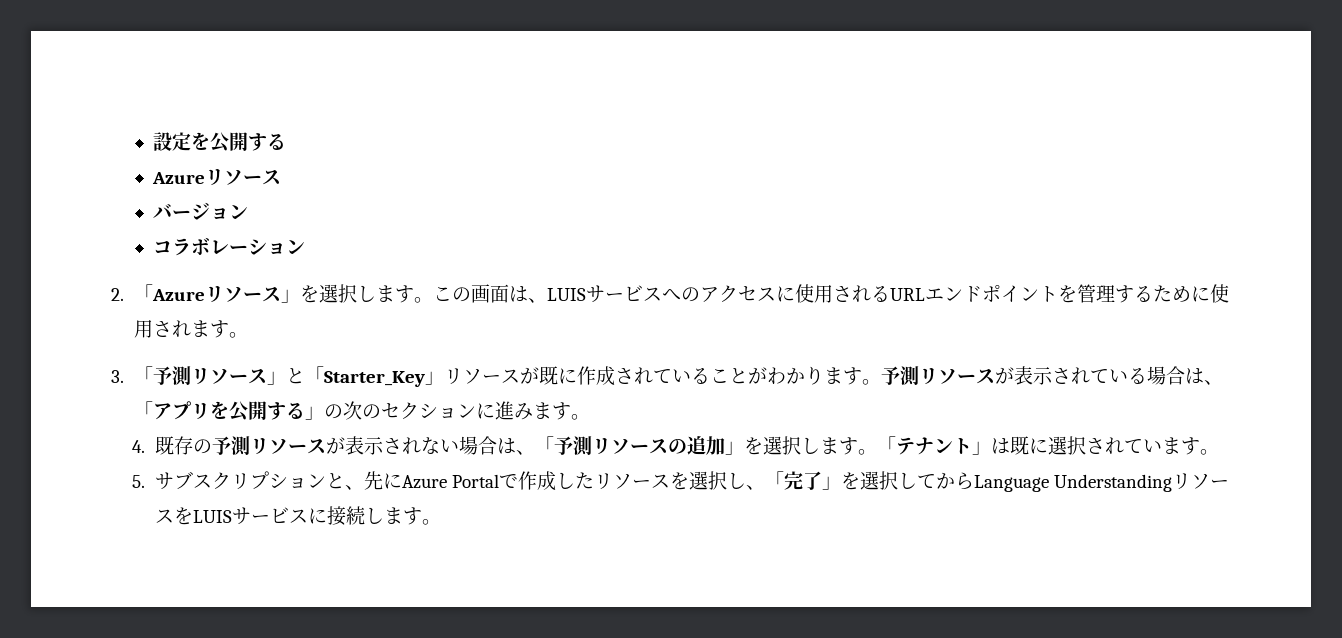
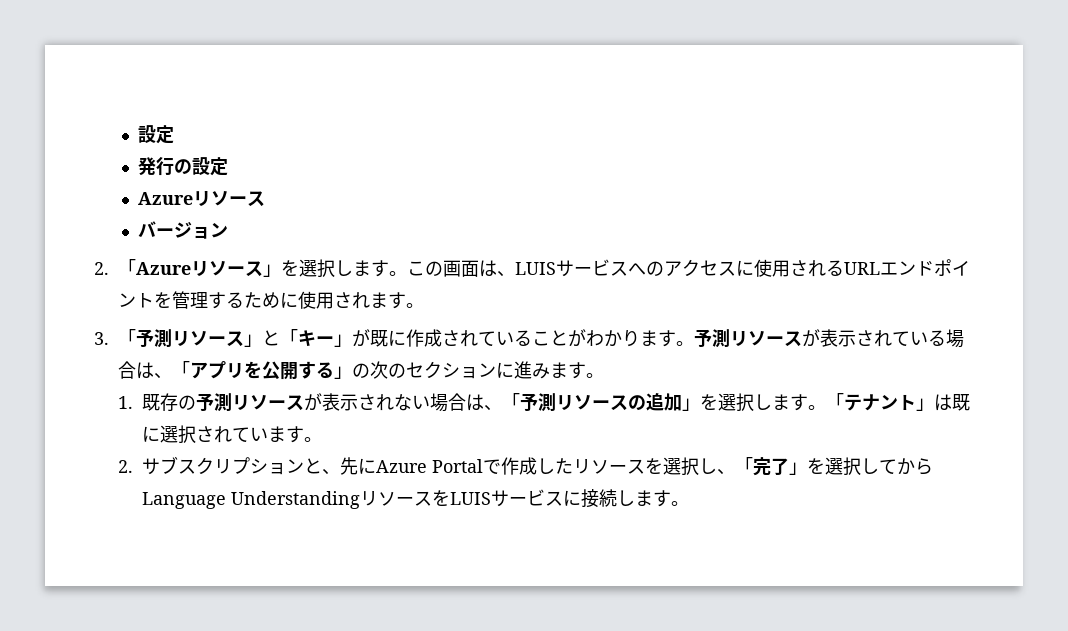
[153,132,287,153] 設定を公開する -> [138,125,175,144] [138,157,229,176] 設定 // 発行の設定
[153,237,306,256] // コラボレーション -> (229, 230) none
[323,368,520,387] Starter_Key」リソース -> [298,330,353,347] キー」
[132,440,146,453] 4. -> [118,396,134,409] 1.
[132,475,146,488] 5. -> [118,460,134,473] 2.

